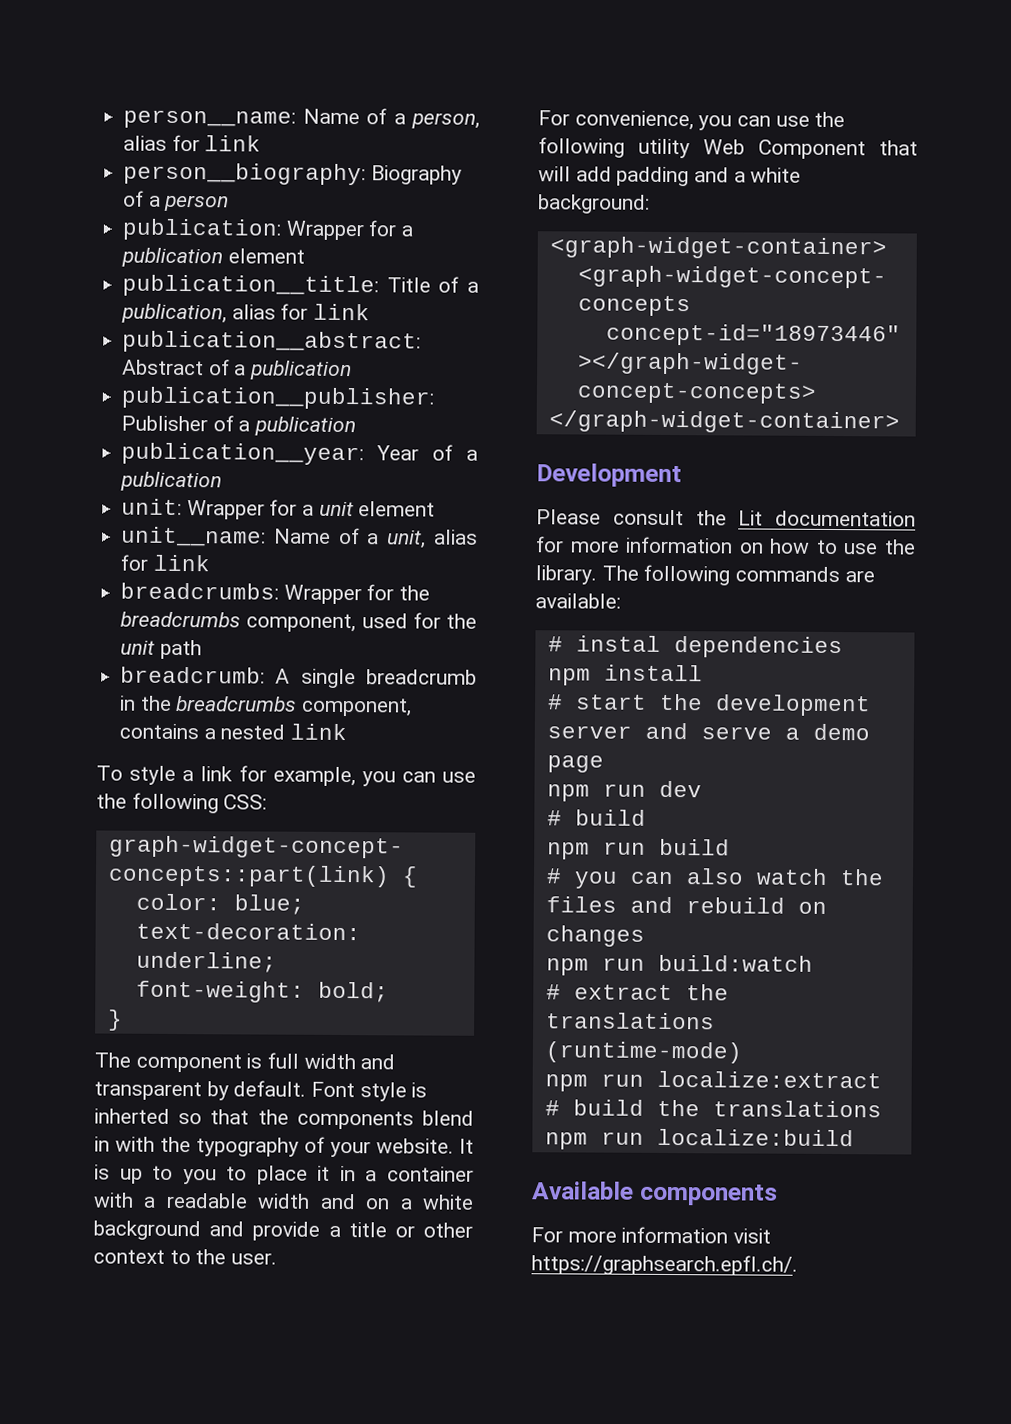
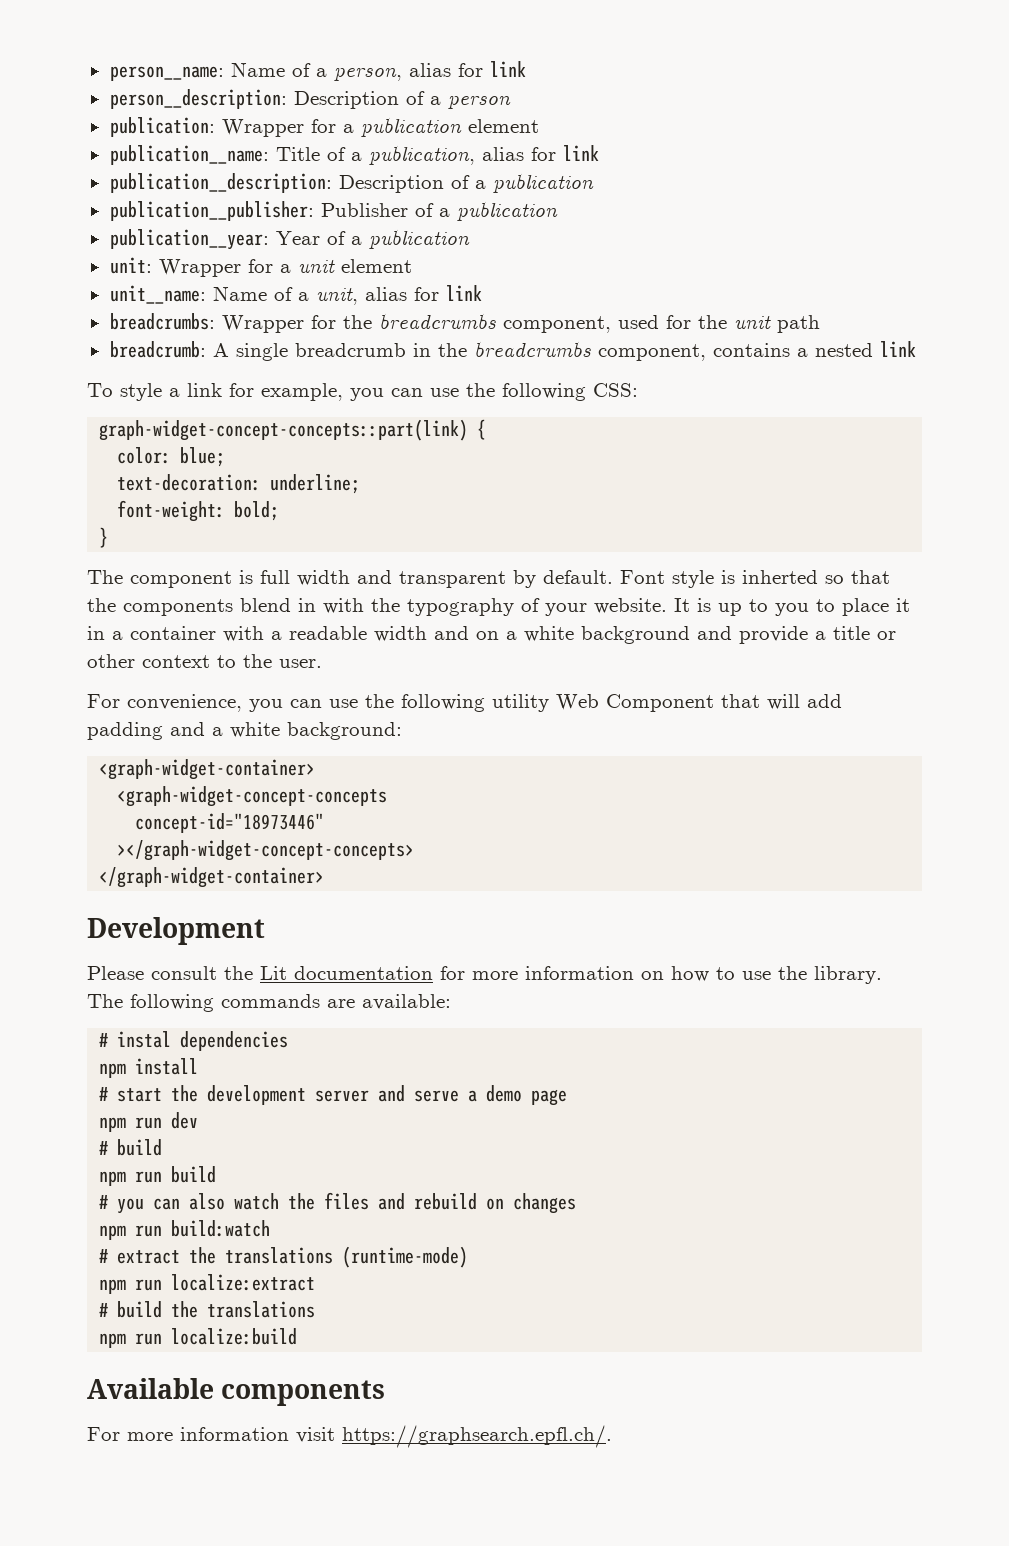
[123,162,462,186] person__biography: Biography -> [109,89,399,109] person__description: Description
[122,274,380,298] publication__title: -> [109,145,269,165] publication__name:
[122,330,422,354] [122,359,205,376] publication__abstract: Abstract -> [109,173,444,193] publication__description: Description

